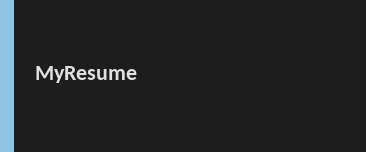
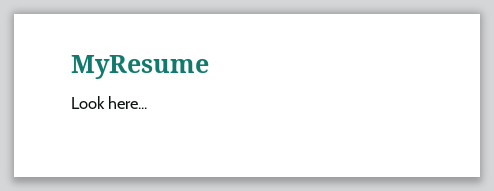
(137, 74) none -> [71,96,148,109] // Look here...

